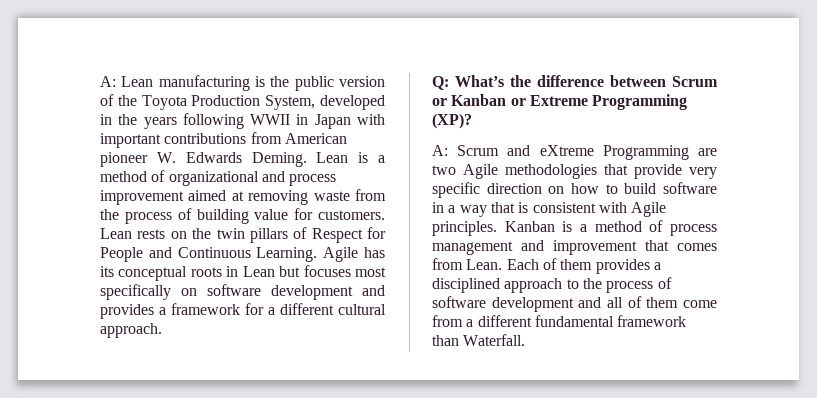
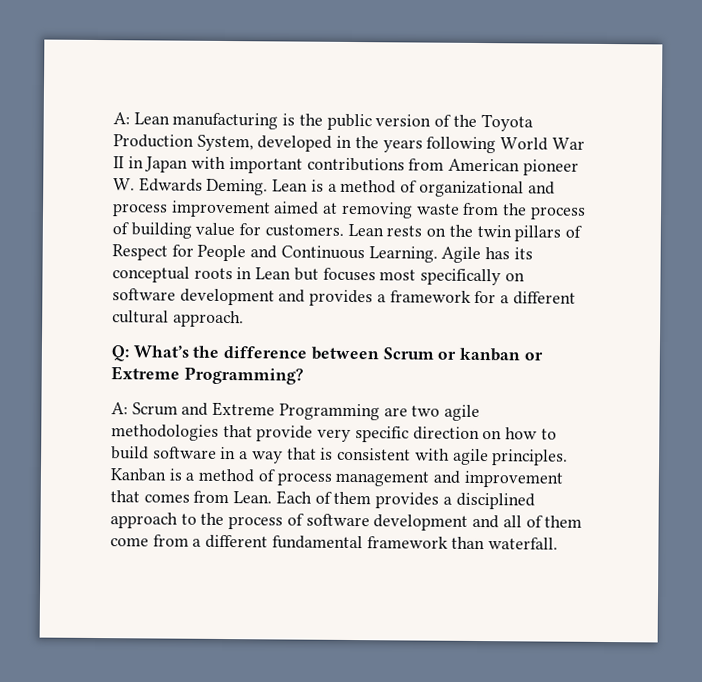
[250,114,291,125] WWII -> [500,137,585,151] [113,156,124,169] World War II
[451,94,507,106] Kanban -> [459,347,521,362] kanban
[592,94,688,110] [432,113,472,129] Programming (XP)? -> [183,366,304,385] Programming?
[539,145,594,156] eXtreme -> [212,401,276,417] Extreme
[463,164,498,179] Agile -> [444,404,481,422] agile
[631,202,667,217] Agile -> [452,448,489,466] agile
[463,334,526,346] Waterfall. -> [488,537,559,550] waterfall.

